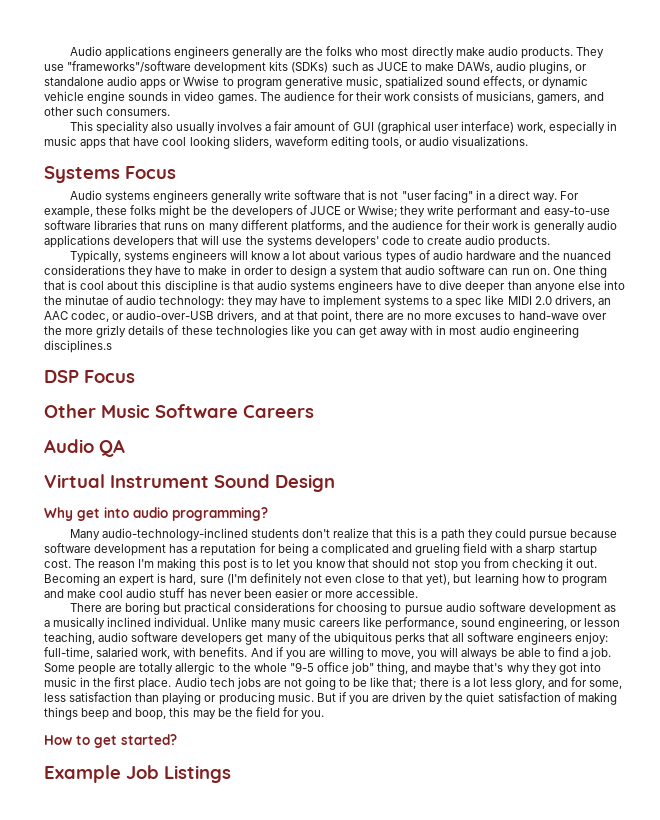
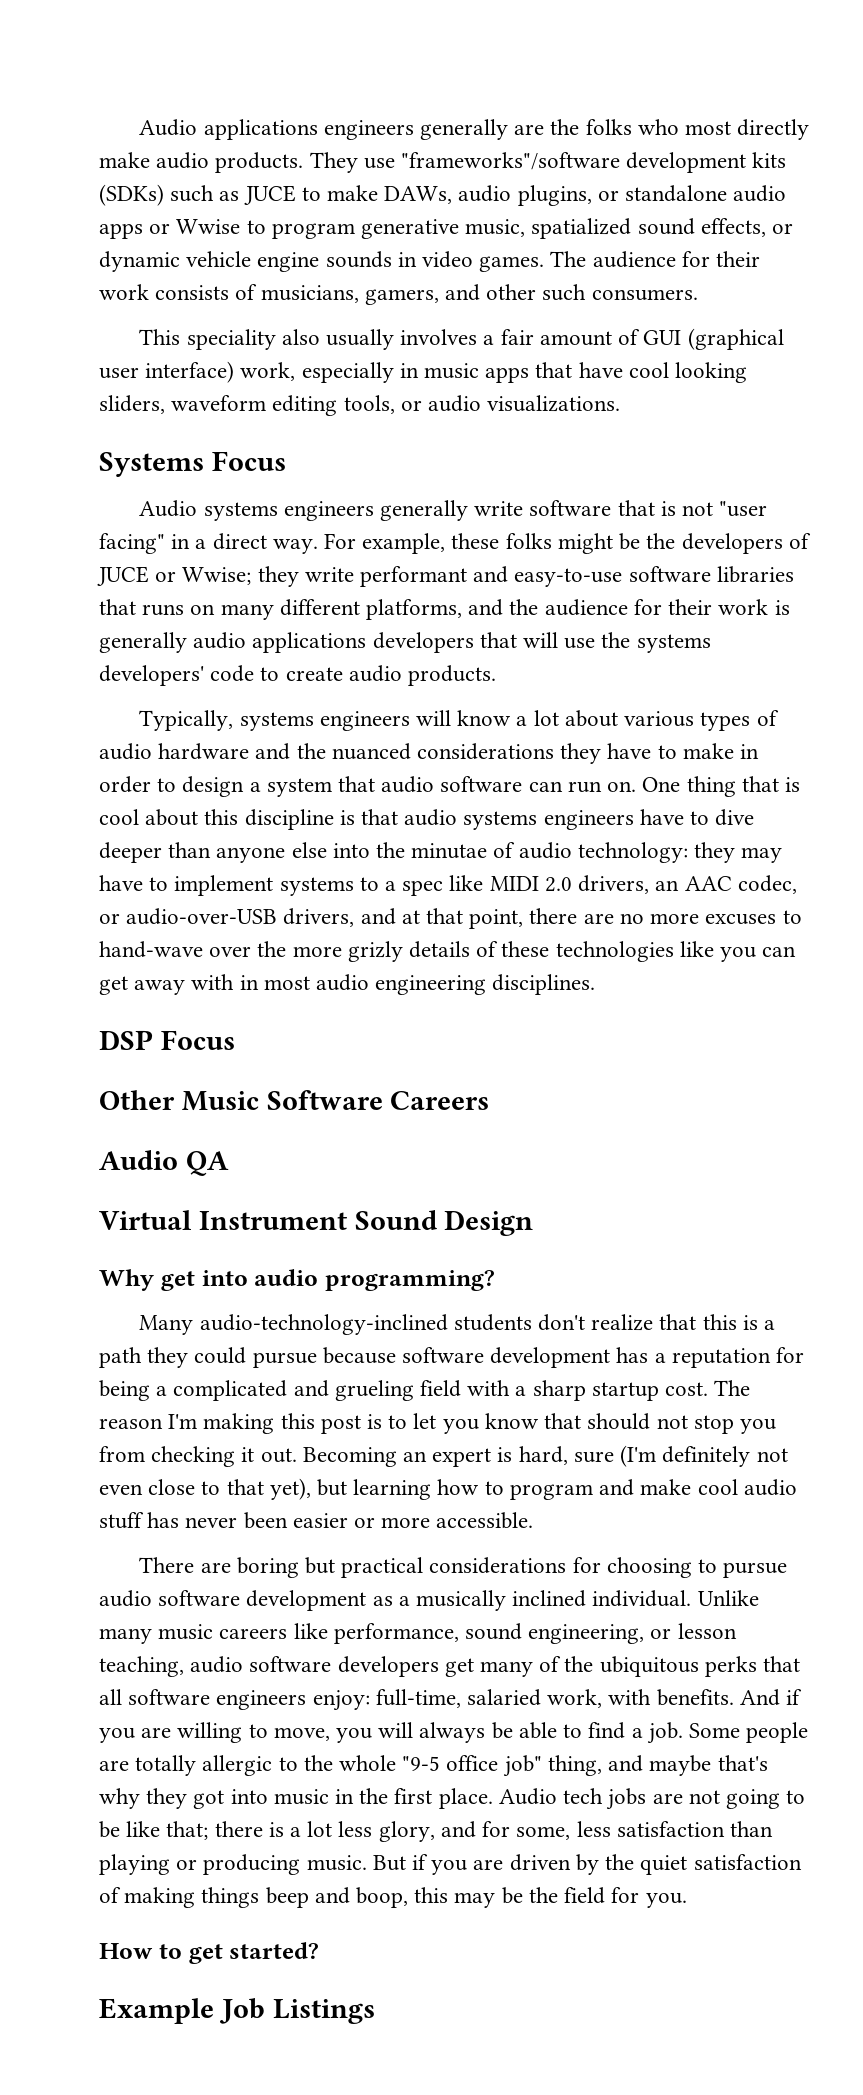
[44,340,112,353] disciplines.s -> [492,974,596,995] disciplines.

